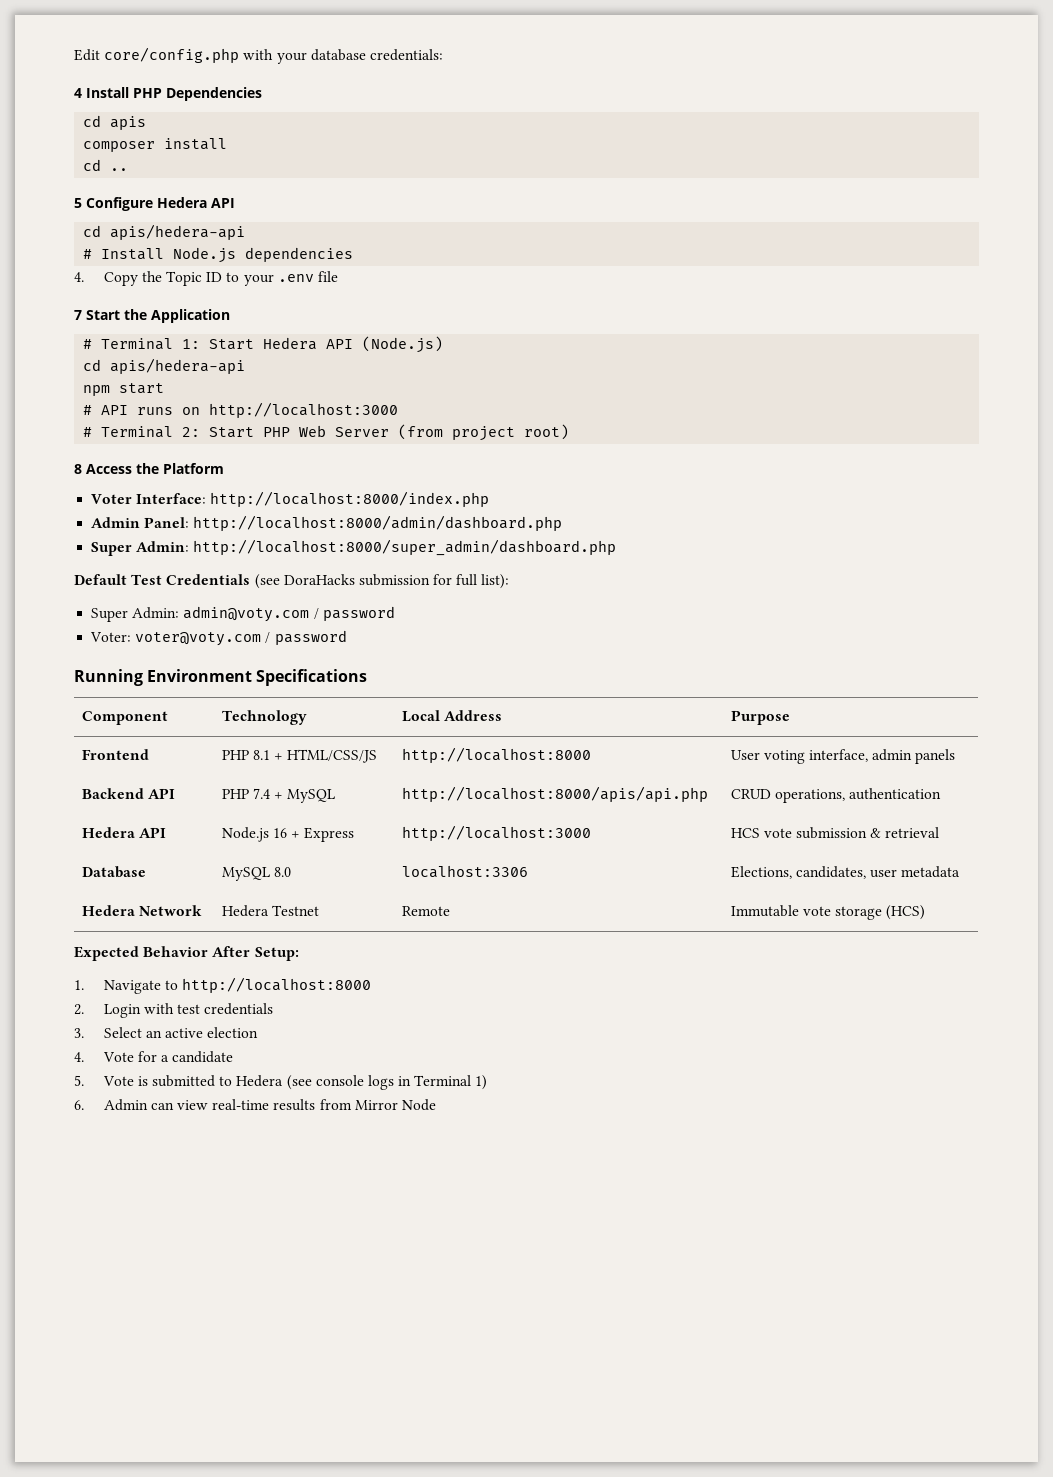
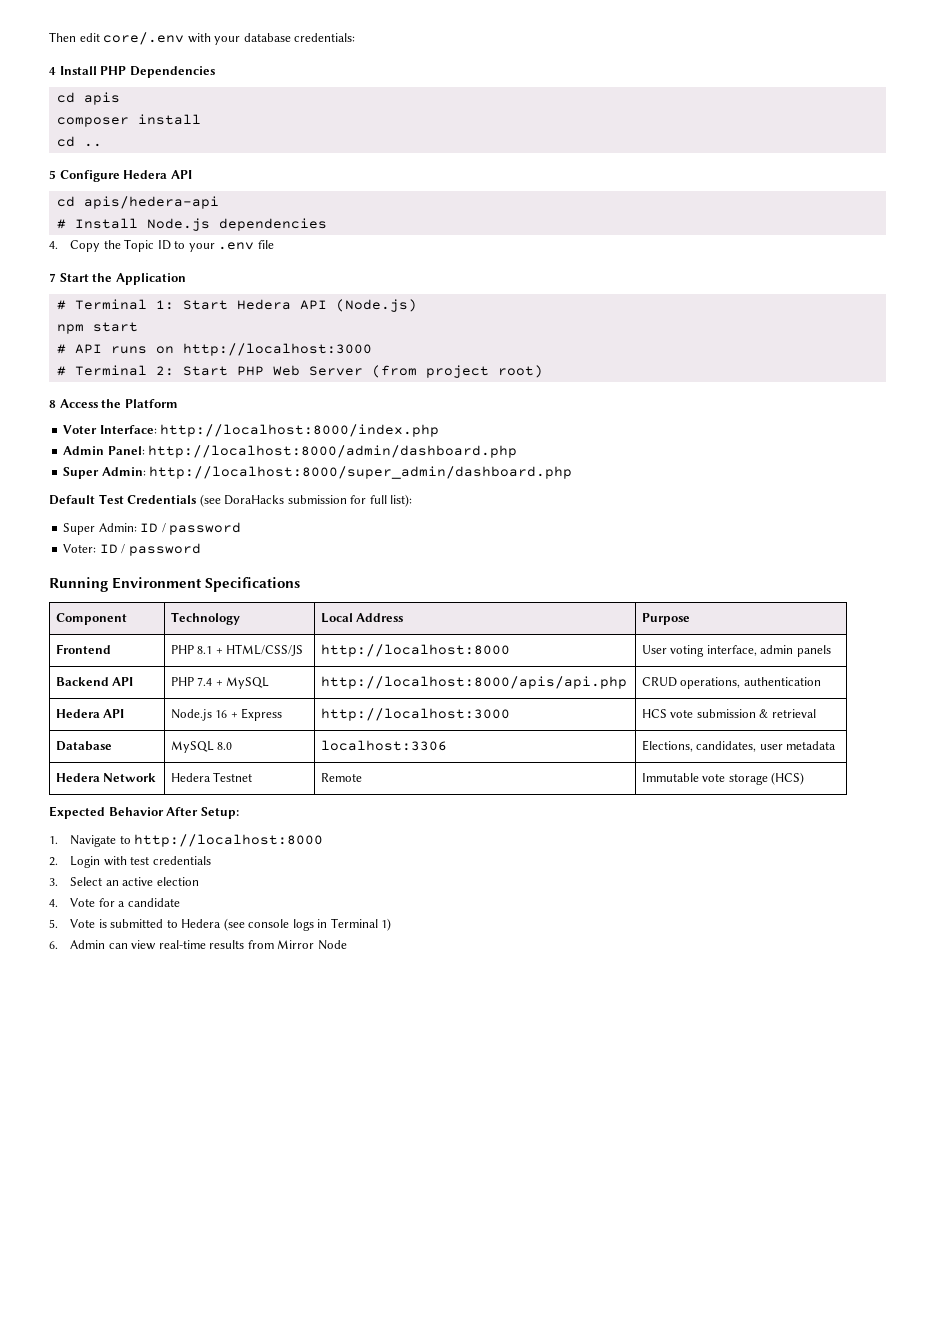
[74,47,240,63] Edit core/config.php -> [49,32,185,45] Then edit core/.env
[83,358,246,374] // cd apis/hedera-api -> (417, 305) none
[183,606,310,622] admin@voty.com -> [140,523,159,532] ID
[135,632,262,646] voter@voty.com -> [99,544,118,553] ID

